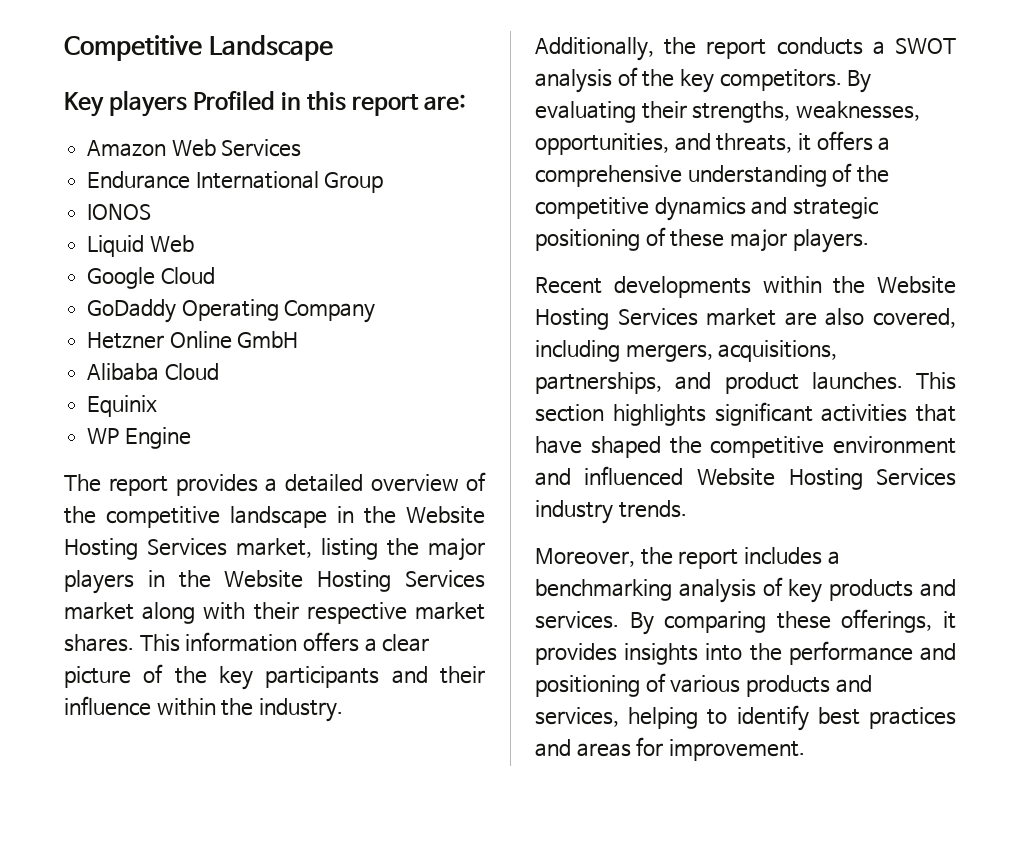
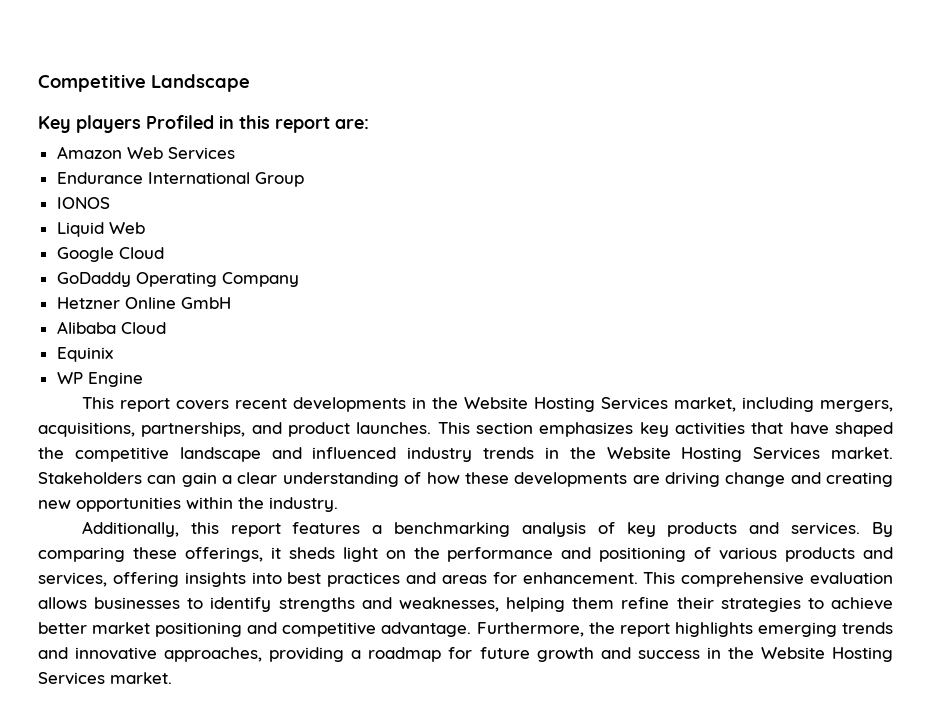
[64,472,486,496] [64,506,328,528] The report provides a detailed overview of the competitive landscape -> [81,397,406,412] This report covers recent developments
[321,538,485,561] [64,570,485,594] [64,602,485,624] [64,632,430,652] [64,664,485,690] [64,696,344,722] [535,37,957,61] [535,67,872,93] [535,101,920,123] [535,131,891,155] [535,163,889,187] [535,197,878,221] [535,227,869,253] [535,276,957,298] [535,308,957,330] listing the major players in the Website Hosting Services market along with their respective market shares. This information offers a clear picture of the key participants and their influence within the industry. // Additionally, the report conducts a SWOT analysis of the key competitors. By evaluating their strengths, weaknesses, opportunities, and threats, it offers a comprehensive understanding of the competitive dynamics and strategic positioning of these major players. // Recent developments within the Website Hosting Services market are also covered, -> (736, 404) none
[612,402,813,426] highlights significant -> [539,422,669,437] emphasizes key
[833,436,957,454] environment -> [179,447,261,462] landscape
[696,468,956,490] [535,500,687,524] [535,547,822,569] Website Hosting Services industry trends. // Moreover, the report includes -> [407,447,894,462] [38,472,894,487] [38,497,338,512] [81,521,361,537] industry trends in the Website Hosting Services market. Stakeholders can gain a clear understanding of how these developments are driving change and creating new opportunities within the industry. // Additionally, this report features
[535,643,743,665] provides insights into -> [288,547,406,562] sheds light on
[628,705,809,731] helping to identify -> [112,572,282,587] offering insights into
[668,739,805,761] improvement. -> [522,572,894,587] [38,597,894,612] [38,622,894,637] [38,647,893,662] [38,672,172,685] enhancement. This comprehensive evaluation allows businesses to identify strengths and weaknesses, helping them refine their strategies to achieve better market positioning and competitive advantage. Furthermore, the report highlights emerging trends and innovative approaches, providing a roadmap for future growth and success in the Website Hosting Services market.

